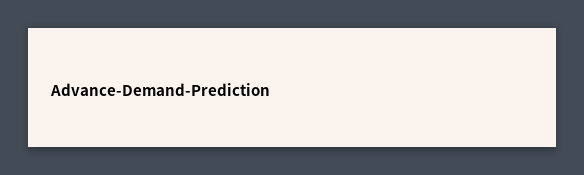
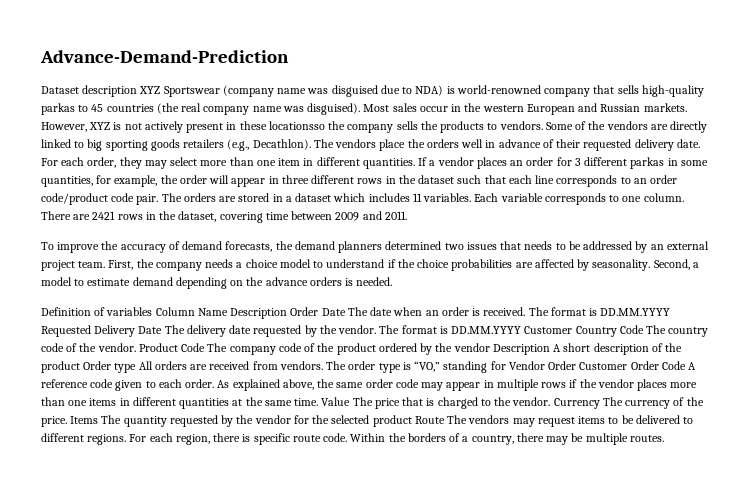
(270, 89) none -> [41,85,704,97] [41,103,687,115] [41,121,708,133] [41,139,700,151] [41,157,708,169] [41,175,678,187] [41,193,684,205] [41,211,407,223] [41,241,709,253] [41,259,699,271] [41,277,393,289] [41,307,671,319] [41,325,709,337] [41,343,683,355] [41,361,697,373] [41,379,698,391] [41,397,704,409] [41,415,694,427] [41,433,664,445] // Dataset description XYZ Sportswear (company name was disguised due to NDA) is world-renowned company that sells high-quality parkas to 45 countries (the real company name was disguised). Most sales occur in the western European and Russian markets. However, XYZ is not actively present in these locationsso the company sells the products to vendors. Some of the vendors are directly linked to big sporting goods retailers (e.g., Decathlon). The vendors place the orders well in advance of their requested delivery date. For each order, they may select more than one item in different quantities. If a vendor places an order for 3 different parkas in some quantities, for example, the order will appear in three different rows in the dataset such that each line corresponds to an order code/product code pair. The orders are stored in a dataset which includes 11 variables. Each variable corresponds to one column. There are 2421 rows in the dataset, covering time between 2009 and 2011. // To improve the accuracy of demand forecasts, the demand planners determined two issues that needs to be addressed by an external project team. First, the company needs a choice model to understand if the choice probabilities are affected by seasonality. Second, a model to estimate demand depending on the advance orders is needed. // Definition of variables Column Name Description Order Date The date when an order is received. The format is DD.MM.YYYY Requested Delivery Date The delivery date requested by the vendor. The format is DD.MM.YYYY Customer Country Code The country code of the vendor. Product Code The company code of the product ordered by the vendor Description A short description of the product Order type All orders are received from vendors. The order type is “VO,” standing for Vendor Order Customer Order Code A reference code given to each order. As explained above, the same order code may appear in multiple rows if the vendor places more than one items in different quantities at the same time. Value The price that is charged to the vendor. Currency The currency of the price. Items The quantity requested by the vendor for the selected product Route The vendors may request items to be delivered to different regions. For each region, there is specific route code. Within the borders of a country, there may be multiple routes.

